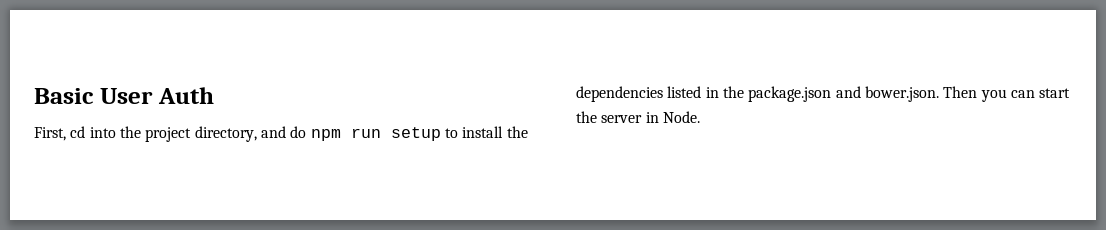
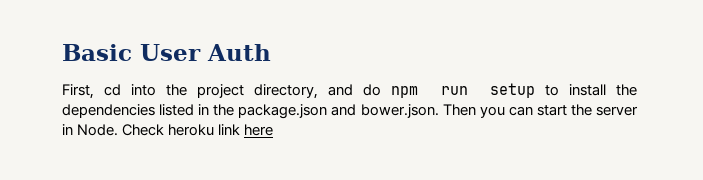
(700, 117) none -> [122,124,274,136] Check heroku link here

